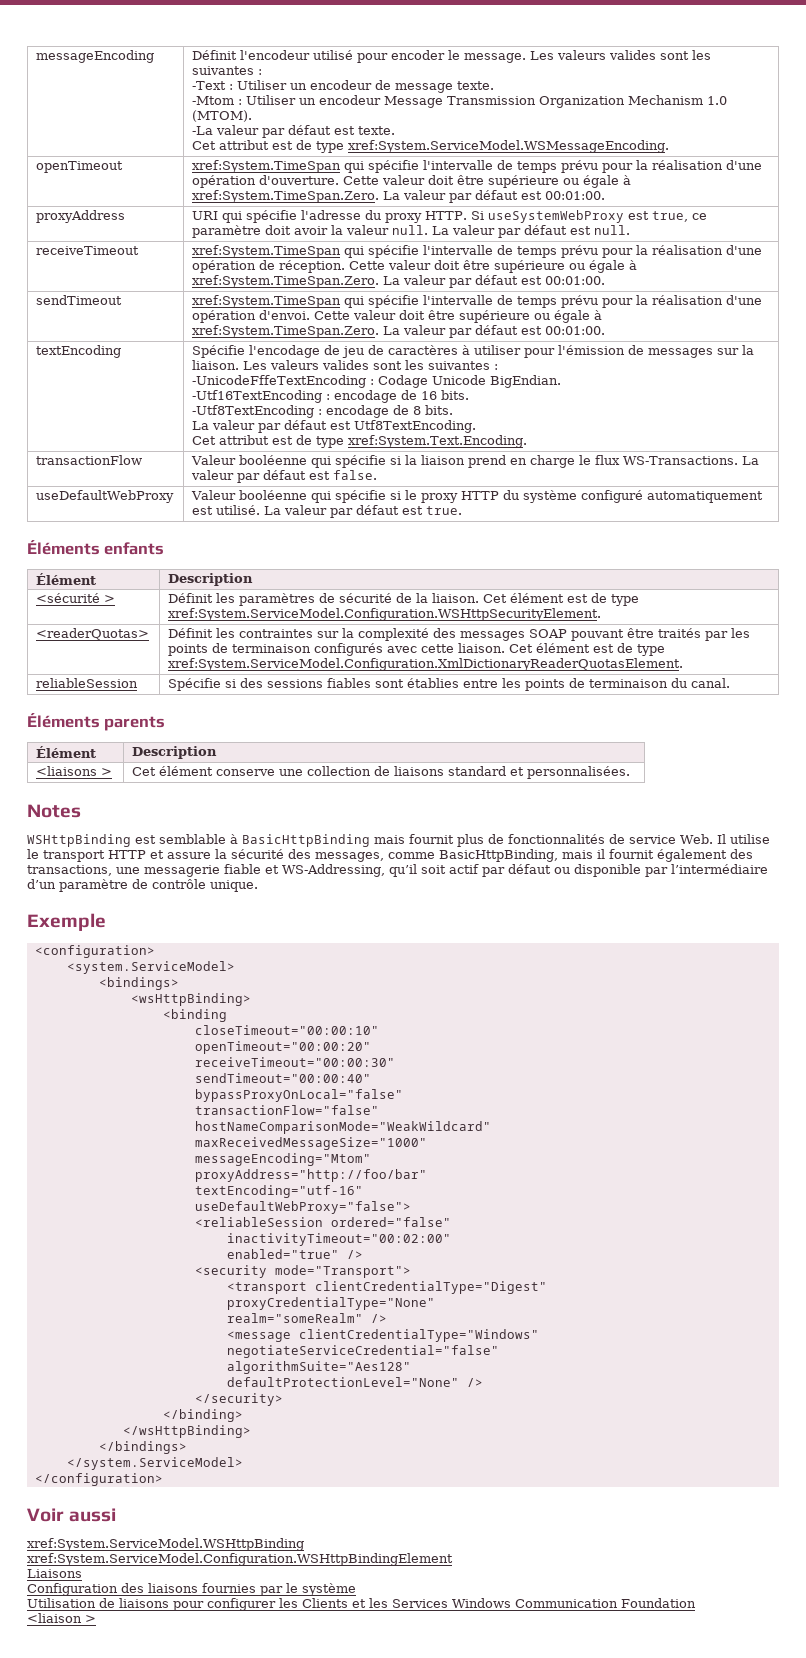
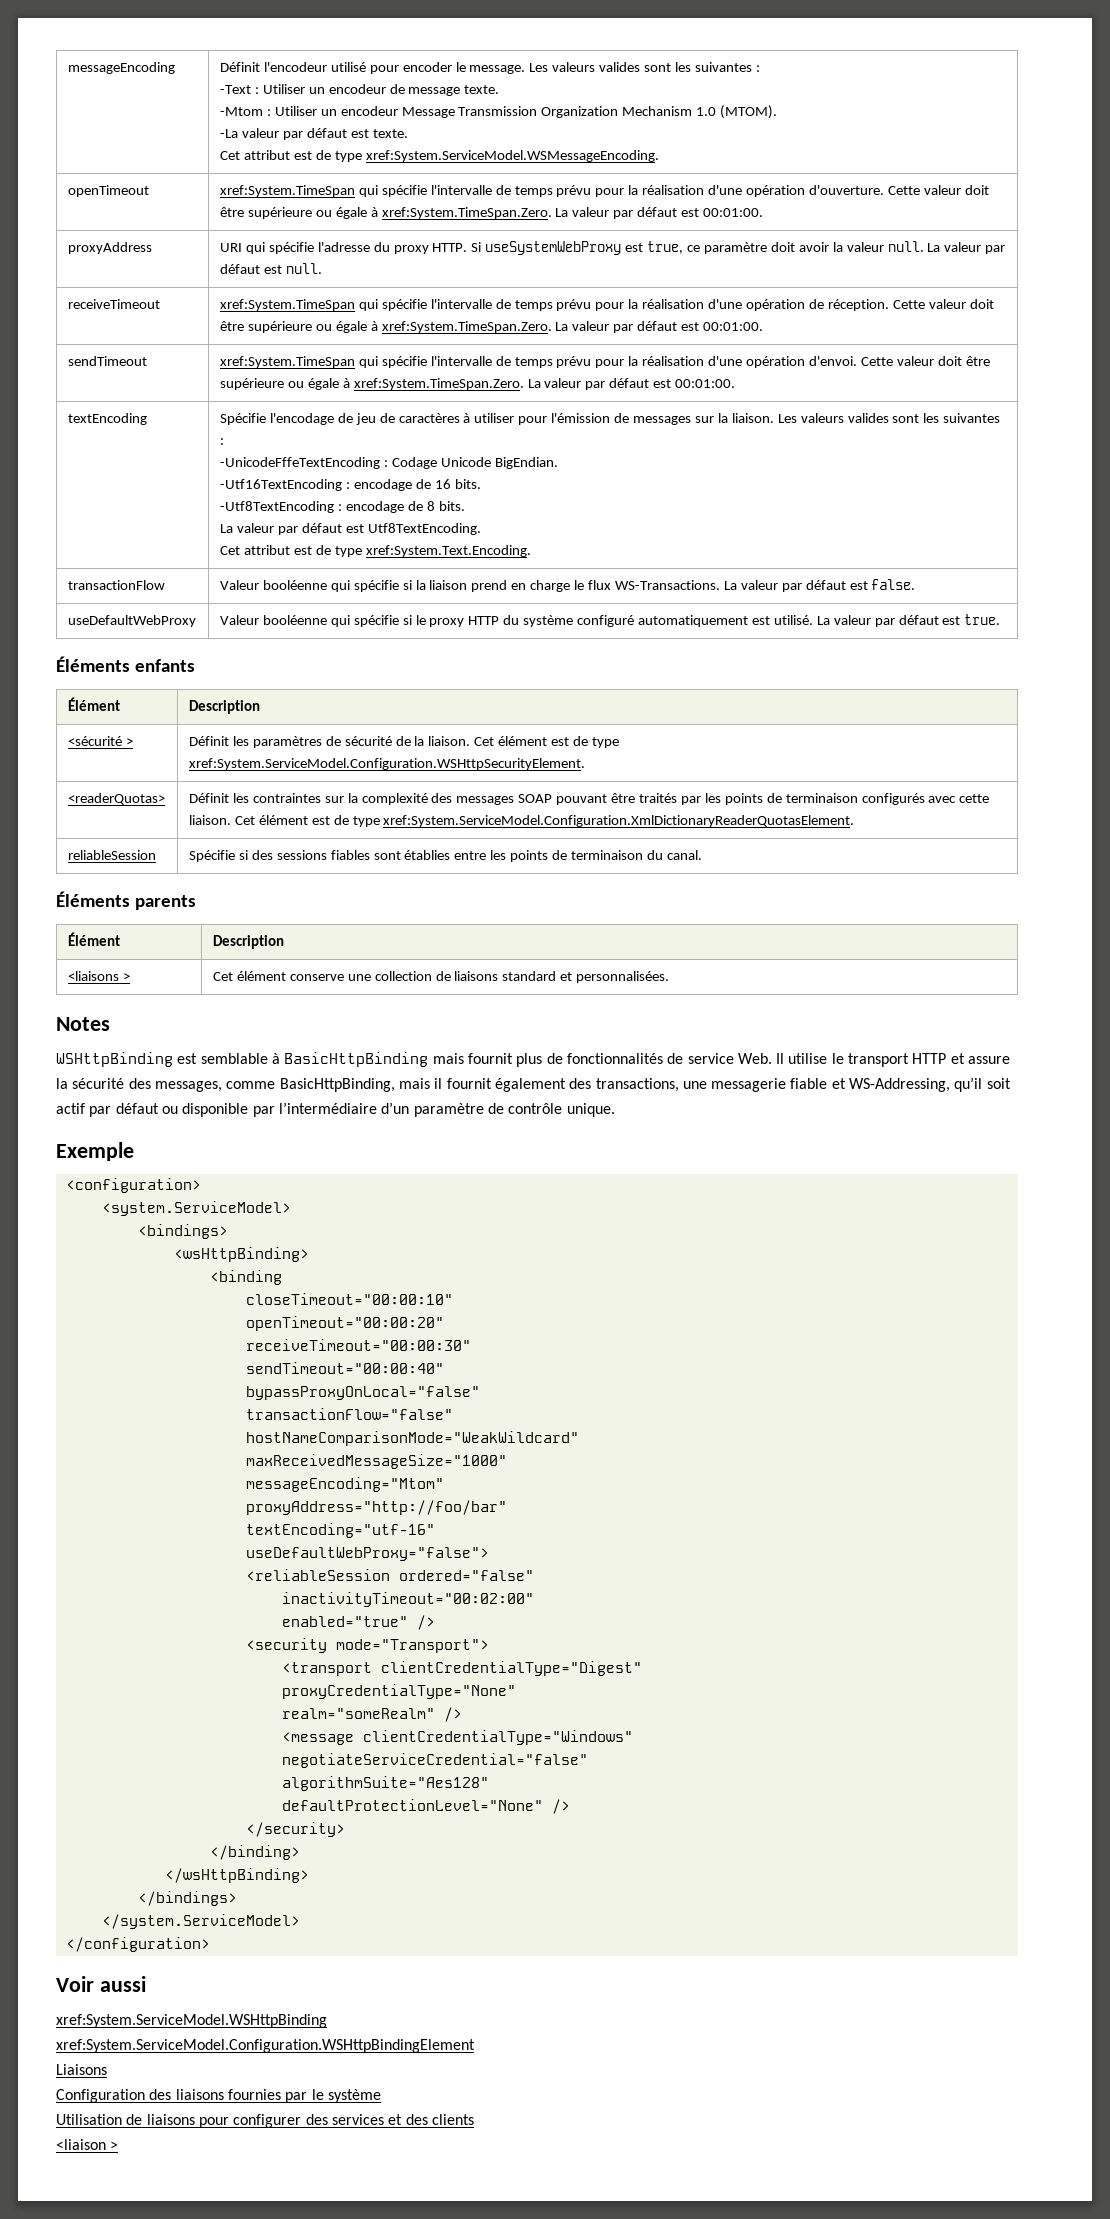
[279,1598,696,1608] les Clients et les Services Windows Communication Foundation -> [305,2114,474,2125] des services et des clients

